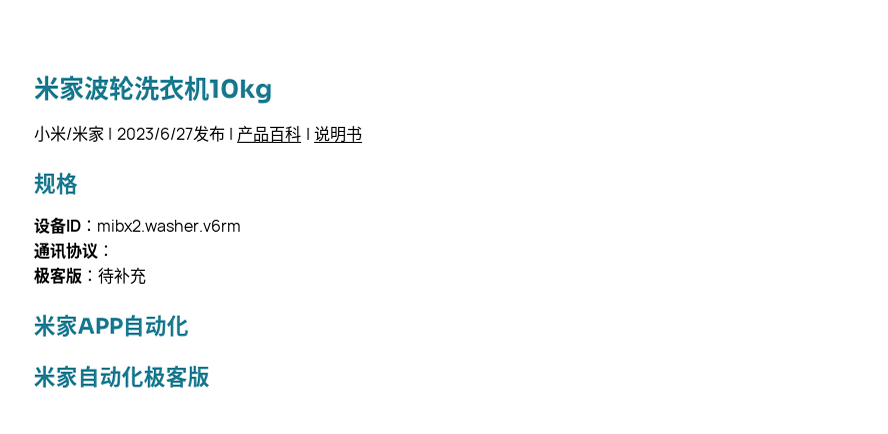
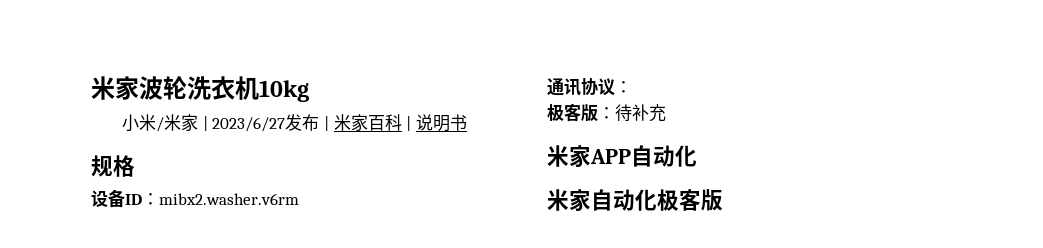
[237,125,271,142] 产品 -> [333,114,368,132] 米家

